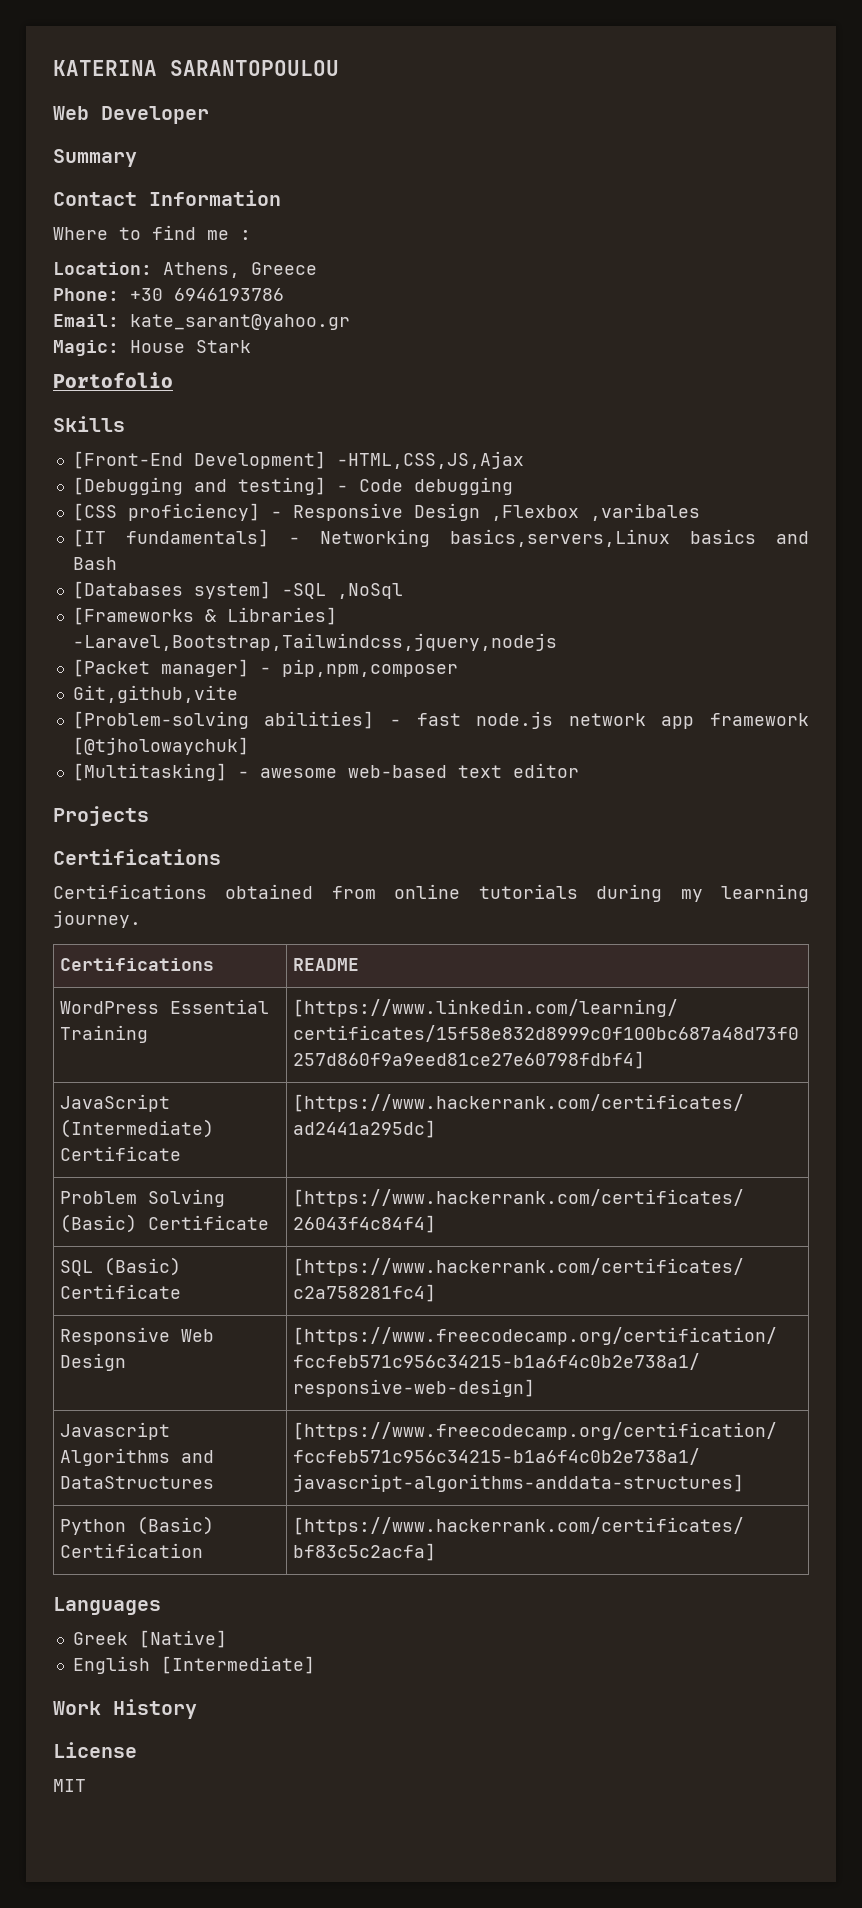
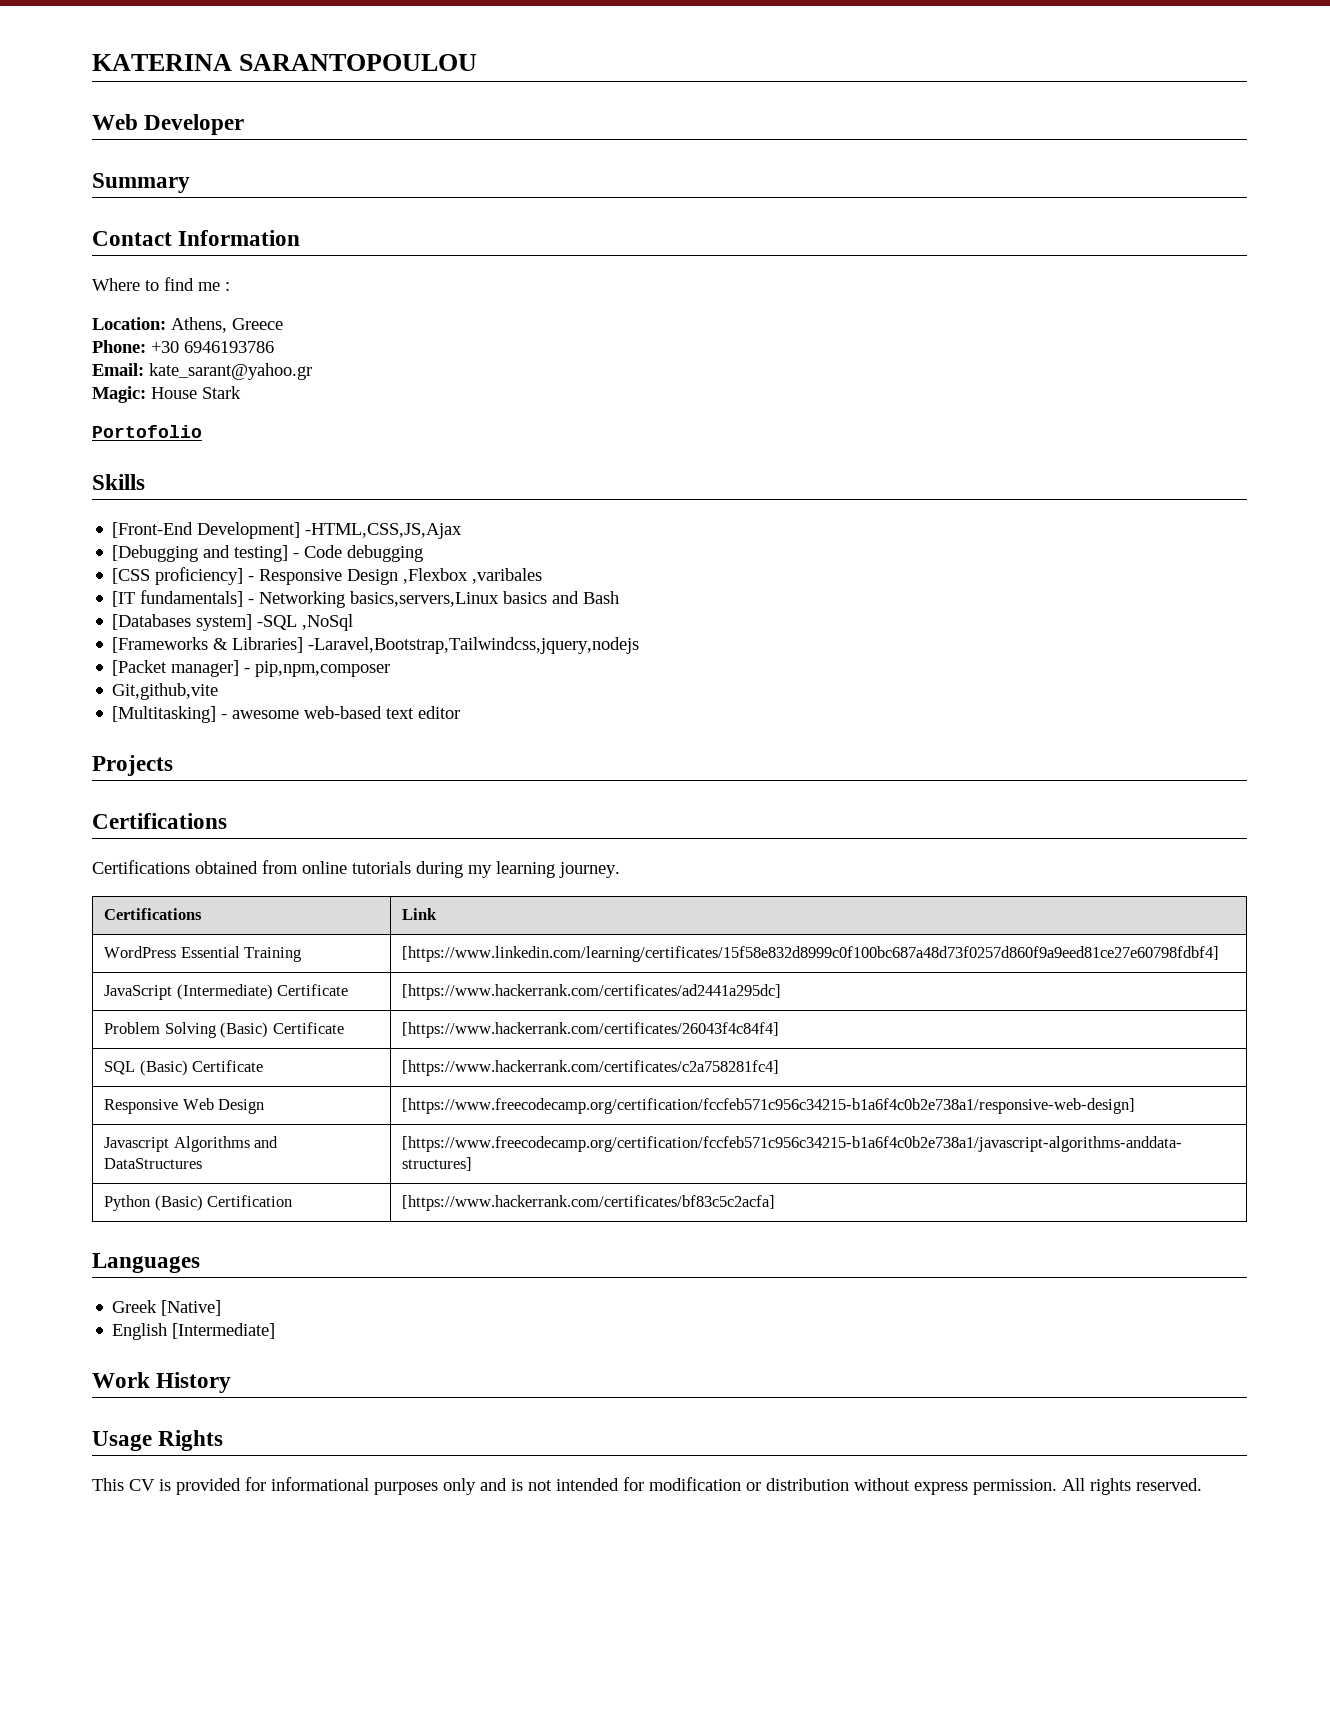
[72,711,810,729] [72,737,249,755] // [Problem-solving abilities] - fast node.js network app framework [@tjholowaychuk] -> (219, 691) none
[293,958,360,971] README -> [402,908,438,920] Link
[53,1742,137,1758] [53,1779,86,1792] License // MIT -> [92,1430,224,1451] [92,1477,1202,1495] Usage Rights // This CV is provided for informational purposes only and is not intended for modification or distribution without express permission. All rights reserved.

